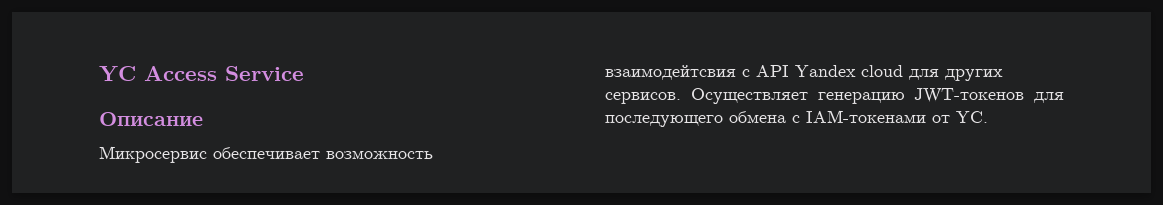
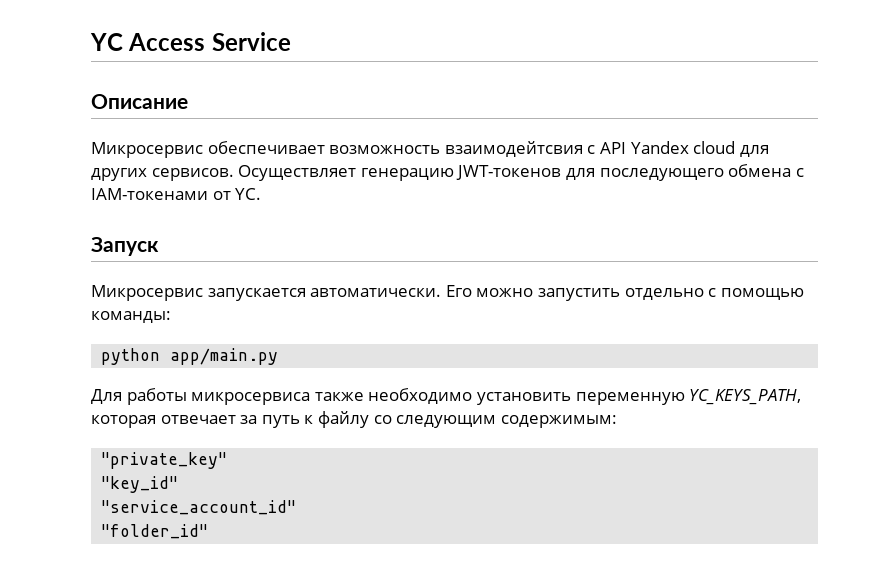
(988, 117) none -> [91,237,159,256] [91,285,804,301] [91,311,171,323] [101,348,279,365] [91,388,802,405] [91,411,617,428] [101,452,228,469] [101,476,179,493] [101,500,297,515] [101,524,209,539] // Запуск // Микросервис запускается автоматически. Его можно запустить отдельно с помощью команды: // python app/main.py // Для работы микросервиса также необходимо установить переменную YC_KEYS_PATH, которая отвечает за путь к файлу со следующим содержимым: // "private_key" // "key_id" // "service_account_id" // "folder_id"

